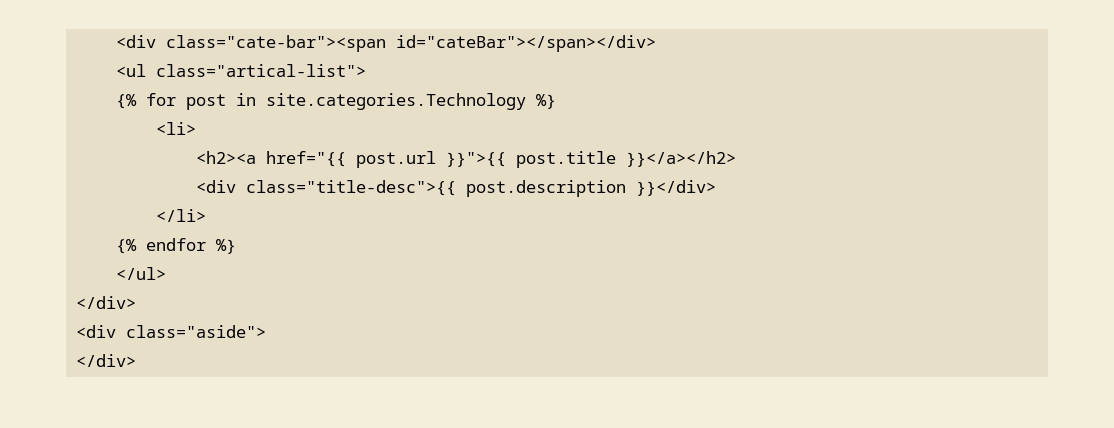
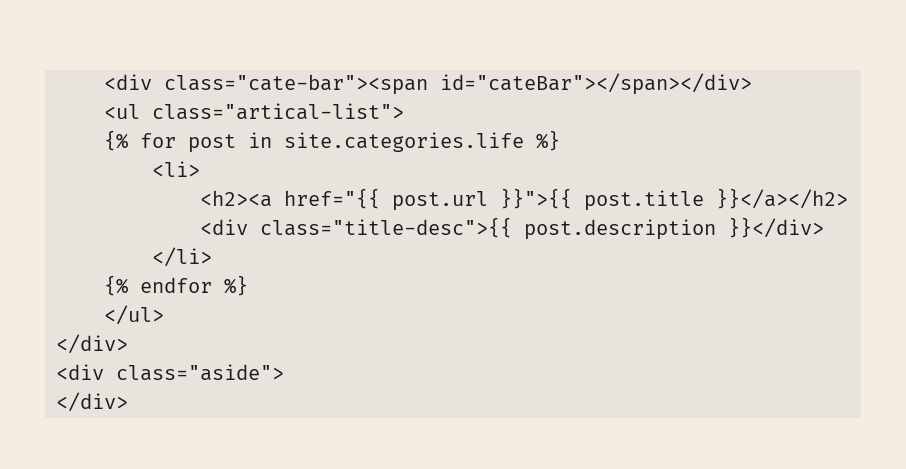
[266,93,527,110] site.categories.Technology -> [284,132,525,152] site.categories.life

